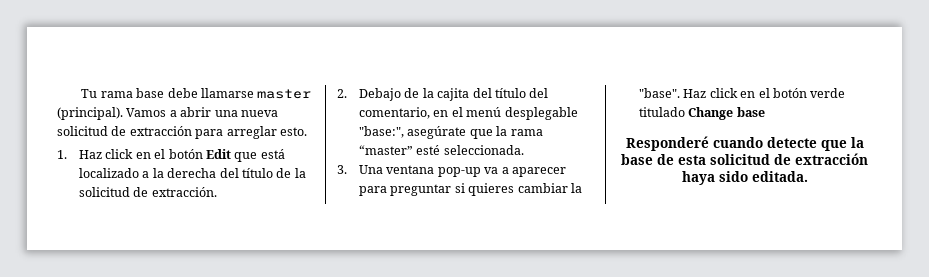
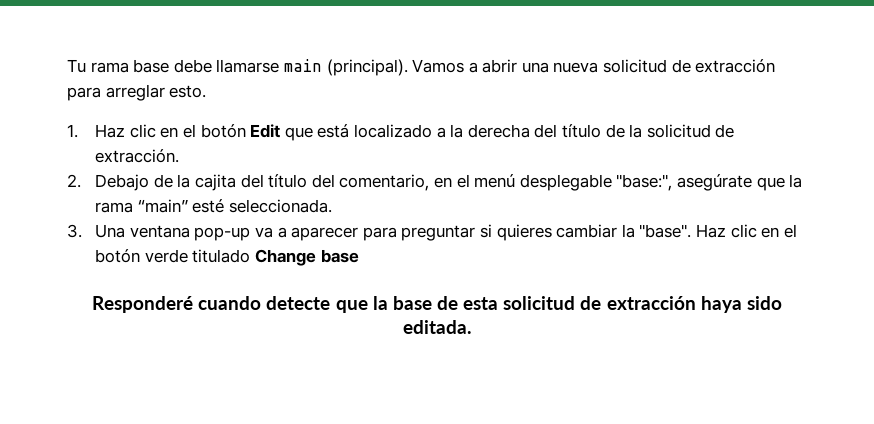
[257,89,312,99] master -> [283,59,322,72] main
[105,149,134,159] click -> [129,124,156,138] clic
[359,145,414,155] “master” -> [137,199,188,213] “main”
[709,88,738,98] click -> [730,224,757,238] clic

